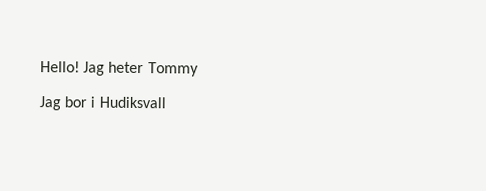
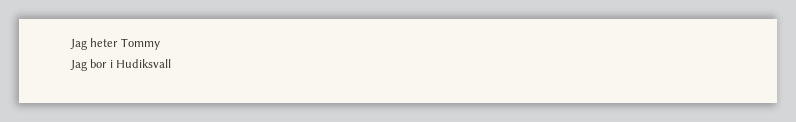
[40,61,80,73] Hello! -> (70, 44) none

